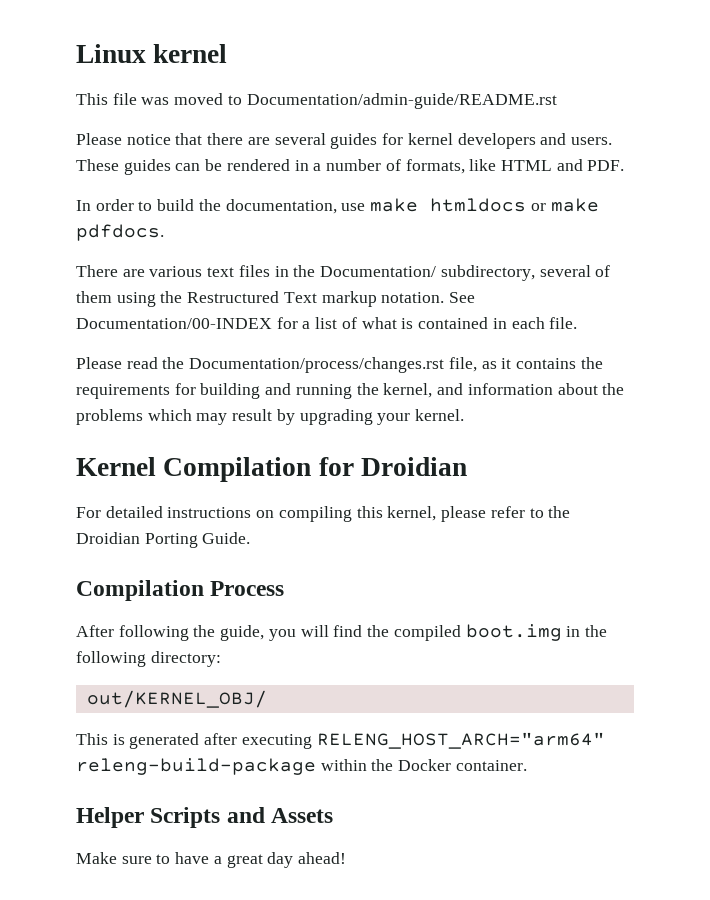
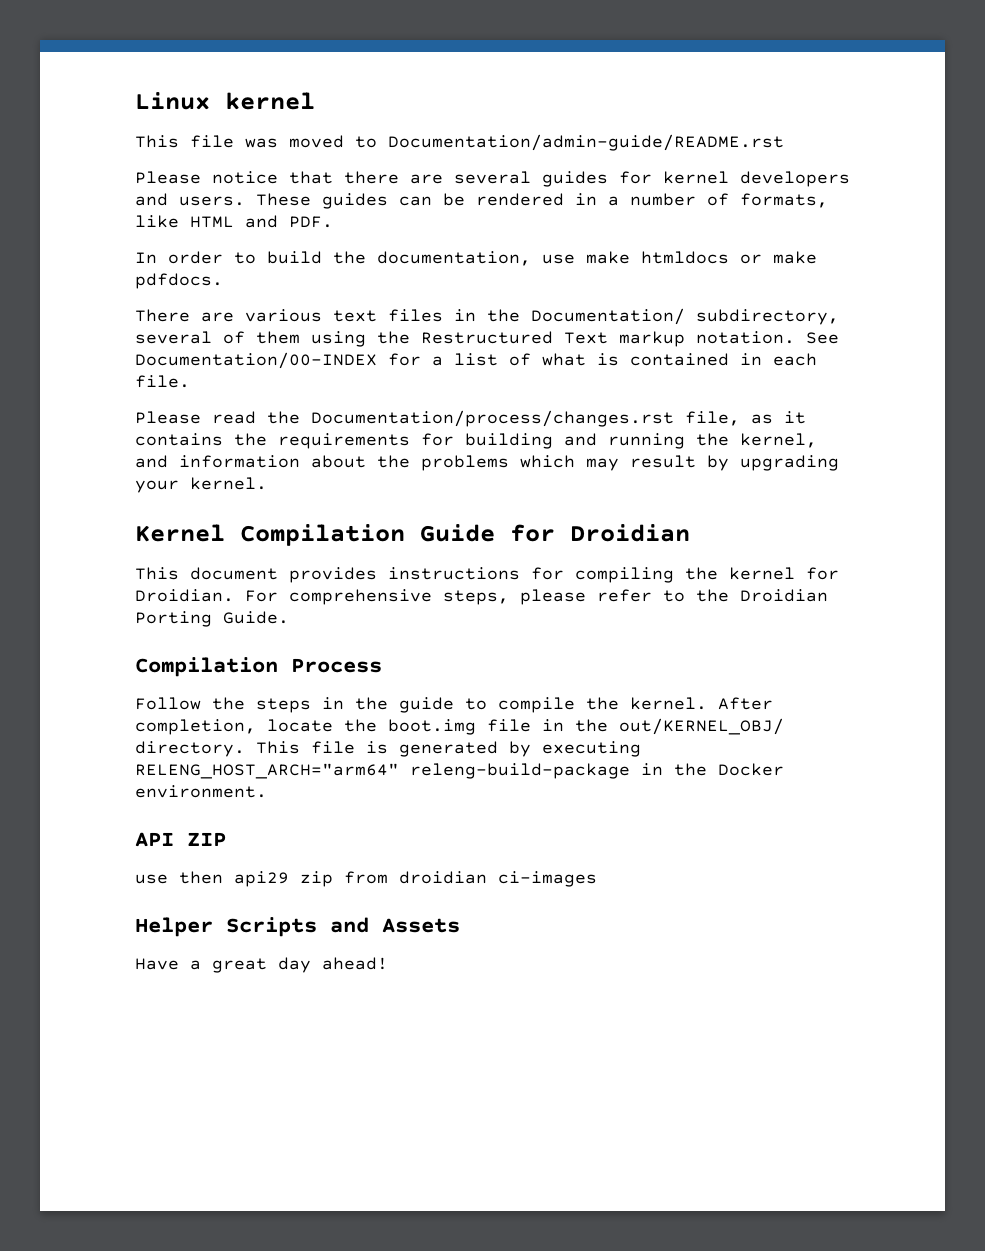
(312, 469) none -> [420,524,495,542] Guide
[76,506,437,522] For detailed instructions on compiling this kernel, -> [135,567,839,583] [135,589,509,605] This document provides instructions for compiling the kernel for Droidian. For comprehensive steps,
[76,624,607,641] [76,651,221,667] [86,690,267,708] [76,733,108,745] After following the guide, you will find the compiled boot.img in the following directory: // out/KERNEL_OBJ/ // This -> [135,697,773,713] [135,718,784,735] [135,741,355,757] Follow the steps in the guide to compile the kernel. After completion, locate the boot.img file in the out/KERNEL_OBJ/ directory. This file
[204,733,238,745] after -> [509,741,531,757] by
[320,759,367,771] within -> [641,763,663,776] in
[455,760,527,771] container. -> [135,785,267,798] [135,832,226,847] [135,871,597,887] environment. // API ZIP // use then api29 zip from droidian ci-images
[76,852,210,864] Make sure to have -> [135,958,179,970] Have

